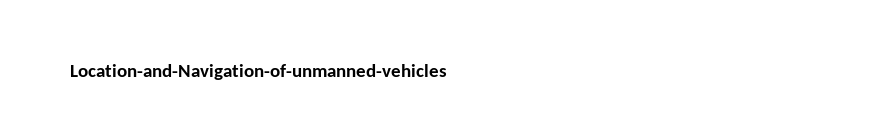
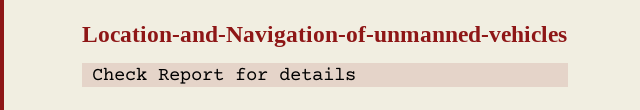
(447, 72) none -> [91,67,356,84] // Check Report for details

